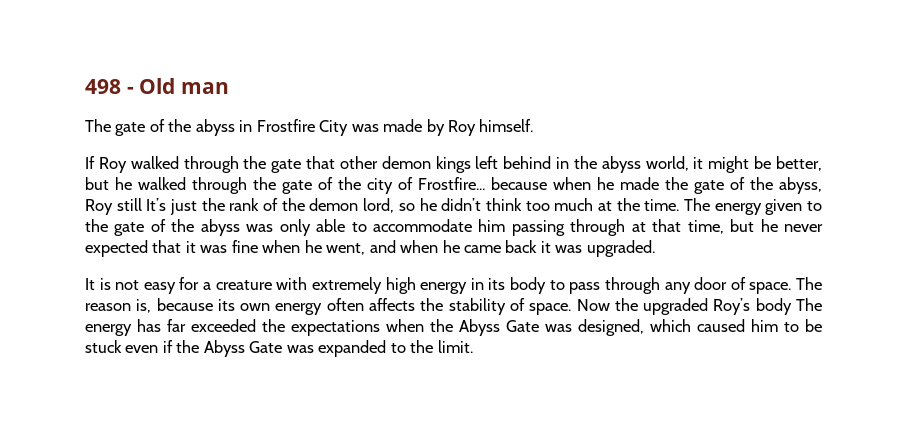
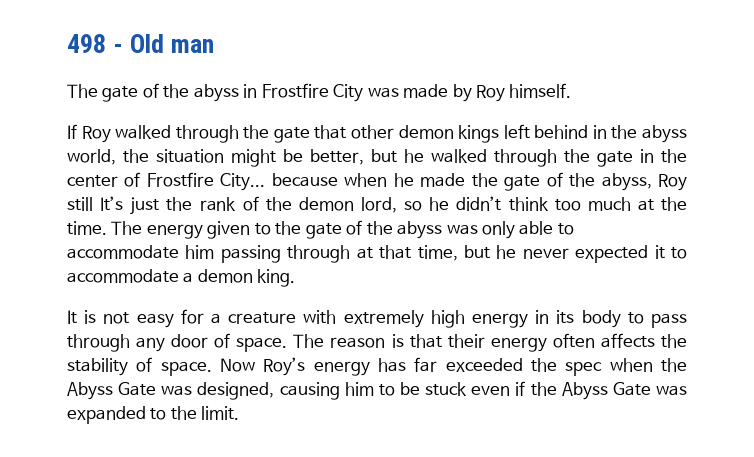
[693,157,704,169] it -> [123,149,224,163] the situation
[318,177,485,194] of the city of Frostfire... -> [640,149,687,163] [67,172,266,191] in the center of Frostfire City...
[152,240,655,257] that it was fine when he went, and when he came back it was upgraded. -> [654,245,687,259] [67,269,296,287] it to accommodate a demon king.
[136,298,271,313] is, because its own -> [391,334,485,348] is that their
[614,298,822,315] the upgraded Roy’s body The -> [263,357,306,376] Roy’s
[291,320,380,336] expectations -> [565,362,603,376] spec
[650,319,745,332] which caused -> [279,382,340,400] causing

